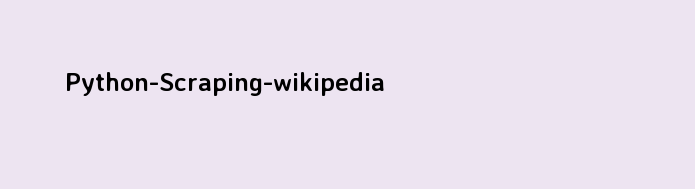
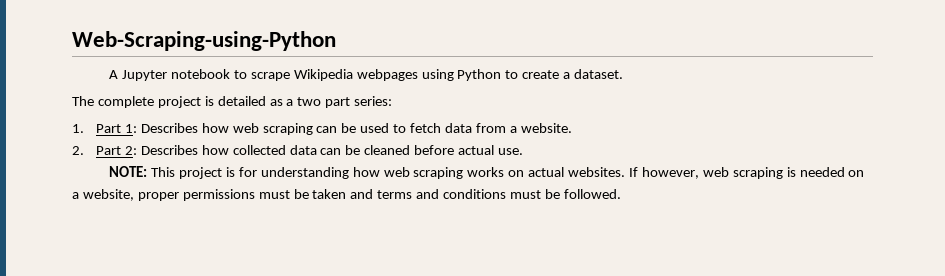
[65,72,385,96] Python-Scraping-wikipedia -> [72,31,336,51] [109,69,624,81] [72,96,393,108] [72,123,572,135] [72,145,523,155] [109,166,865,179] [72,189,621,201] Web-Scraping-using-Python // A Jupyter notebook to scrape Wikipedia webpages using Python to create a dataset. // The complete project is detailed as a two part series: // 1. Part 1: Describes how web scraping can be used to fetch data from a website. // 2. Part 2: Describes how collected data can be cleaned before actual use. // NOTE: This project is for understanding how web scraping works on actual websites. If however, web scraping is needed on a website, proper permissions must be taken and terms and conditions must be followed.

